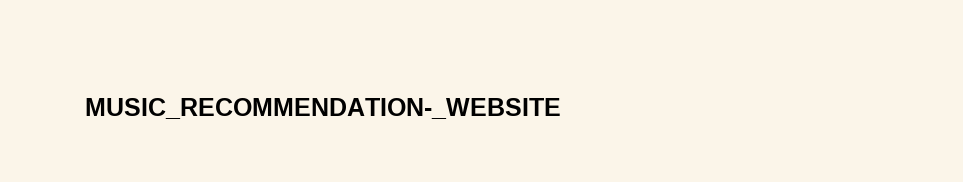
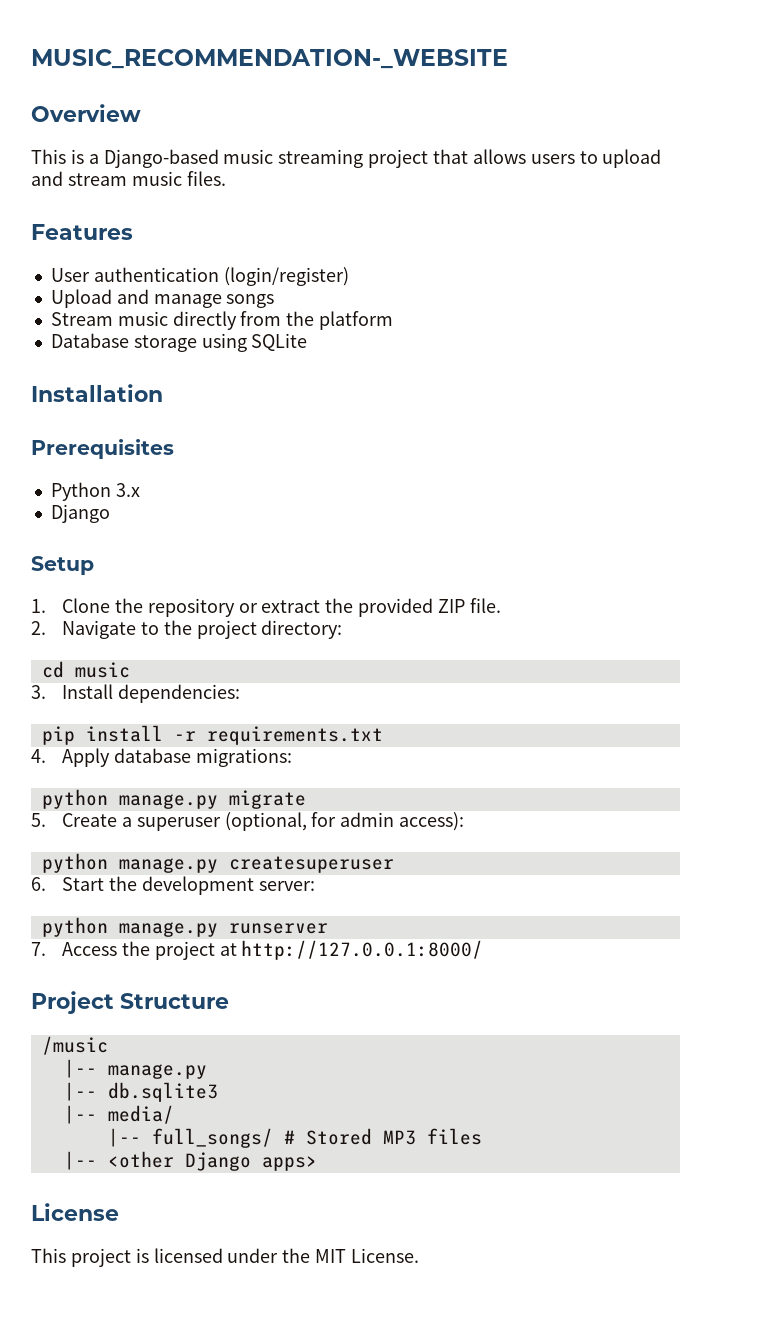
(561, 108) none -> [31,104,141,122] [31,149,662,168] [31,171,226,186] [31,224,133,240] [50,267,349,286] [50,289,275,308] [50,311,394,330] [50,333,308,352] [31,384,163,402] [31,439,174,459] [50,482,140,501] [50,504,110,523] [31,556,94,575] [31,598,501,617] [31,620,343,639] [41,661,130,678] [31,684,240,703] [41,725,383,745] [31,748,292,767] [41,789,306,809] [31,812,465,831] [41,853,394,873] [31,876,315,895] [41,917,328,937] [31,940,484,960] [31,991,229,1014] [41,1036,108,1055] [63,1059,207,1079] [63,1082,218,1102] [63,1105,174,1124] [107,1128,482,1148] [63,1151,317,1171] [31,1203,119,1221] [31,1248,420,1267] // Overview // This is a Django-based music streaming project that allows users to upload and stream music files. // Features // User authentication (login/register) // Upload and manage songs // Stream music directly from the platform // Database storage using SQLite // Installation // Prerequisites // Python 3.x // Django // Setup // 1. Clone the repository or extract the provided ZIP file. // 2. Navigate to the project directory: // cd music // 3. Install dependencies: // pip install -r requirements.txt // 4. Apply database migrations: // python manage.py migrate // 5. Create a superuser (optional, for admin access): // python manage.py createsuperuser // 6. Start the development server: // python manage.py runserver // 7. Access the project at http://127.0.0.1:8000/ // Project Structure // /music // |-- manage.py // |-- db.sqlite3 // |-- media/ // |-- full_songs/ # Stored MP3 files // |-- <other Django apps> // License // This project is licensed under the MIT License.

